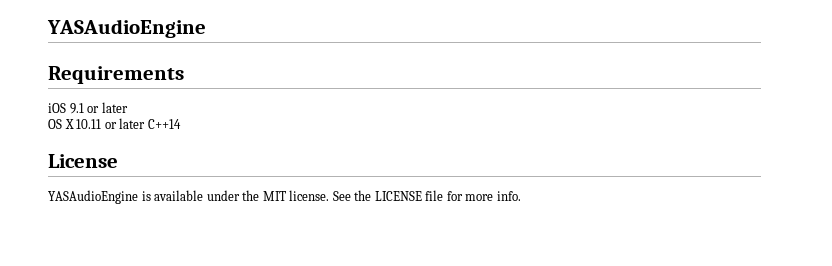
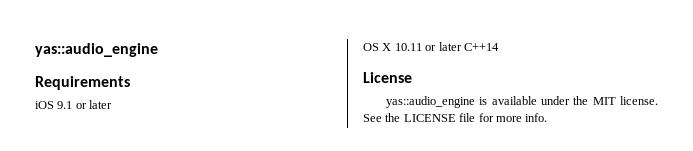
[47,19,206,38] YASAudioEngine -> [35,43,158,57] yas::audio_engine
[48,190,138,204] YASAudioEngine -> [385,96,475,108] yas::audio_engine

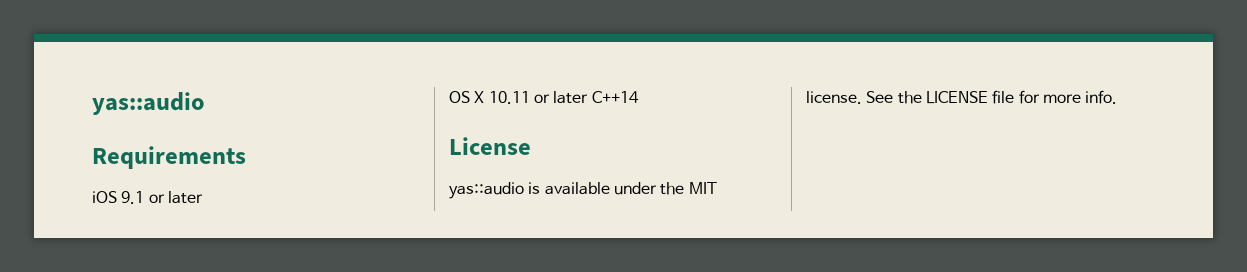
[35,43,158,57] yas::audio_engine -> [92,92,205,115] yas::audio
[385,96,475,108] yas::audio_engine -> [449,182,524,199] yas::audio

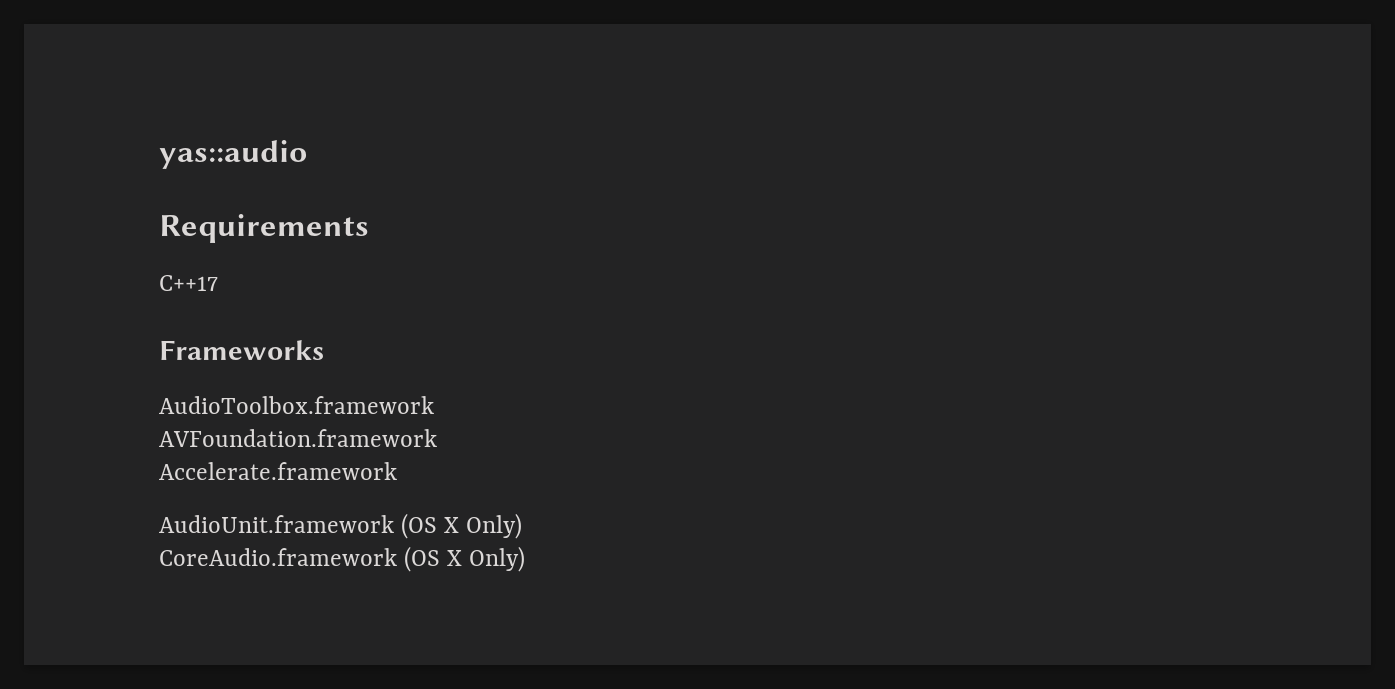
[92,191,203,204] [449,91,639,104] [449,137,531,155] [449,182,717,199] [806,90,1118,104] iOS 9.1 or later // OS X 10.11 or later C++14 // License // yas::audio is available under the MIT license. See the LICENSE file for more info. -> [159,275,218,291] [159,340,324,360] [159,396,434,414] [159,429,437,447] [159,462,397,480] [159,513,523,539] [159,546,526,572] C++17 // Frameworks // AudioToolbox.framework // AVFoundation.framework // Accelerate.framework // AudioUnit.framework (OS X Only) // CoreAudio.framework (OS X Only)

